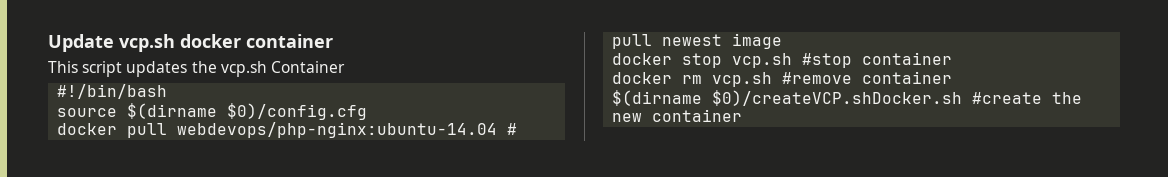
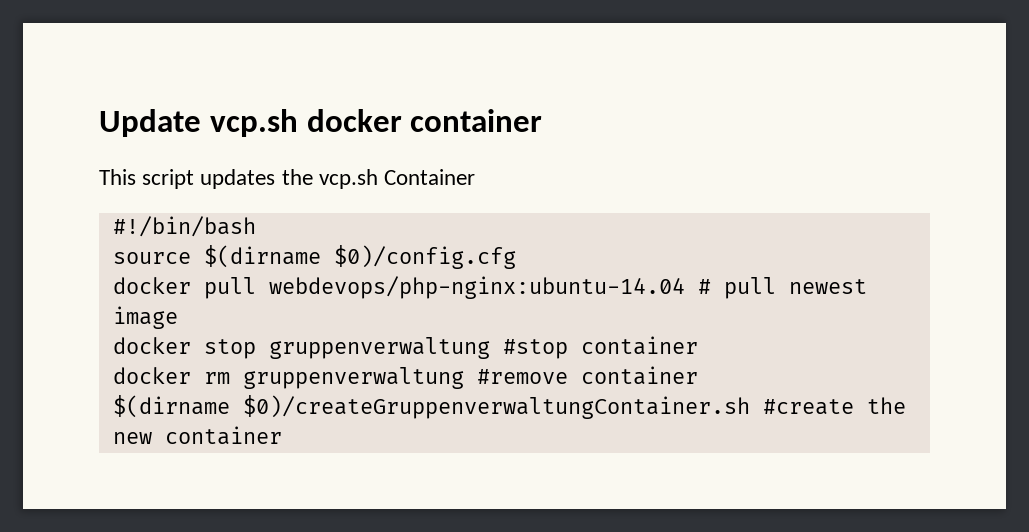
[732,53,793,68] vcp.sh -> [268,337,490,359] gruppenverwaltung
[712,72,773,87] vcp.sh -> [242,367,464,389] gruppenverwaltung
[712,90,963,106] $0)/createVCP.shDocker.sh -> [242,395,750,419] $0)/createGruppenverwaltungContainer.sh

